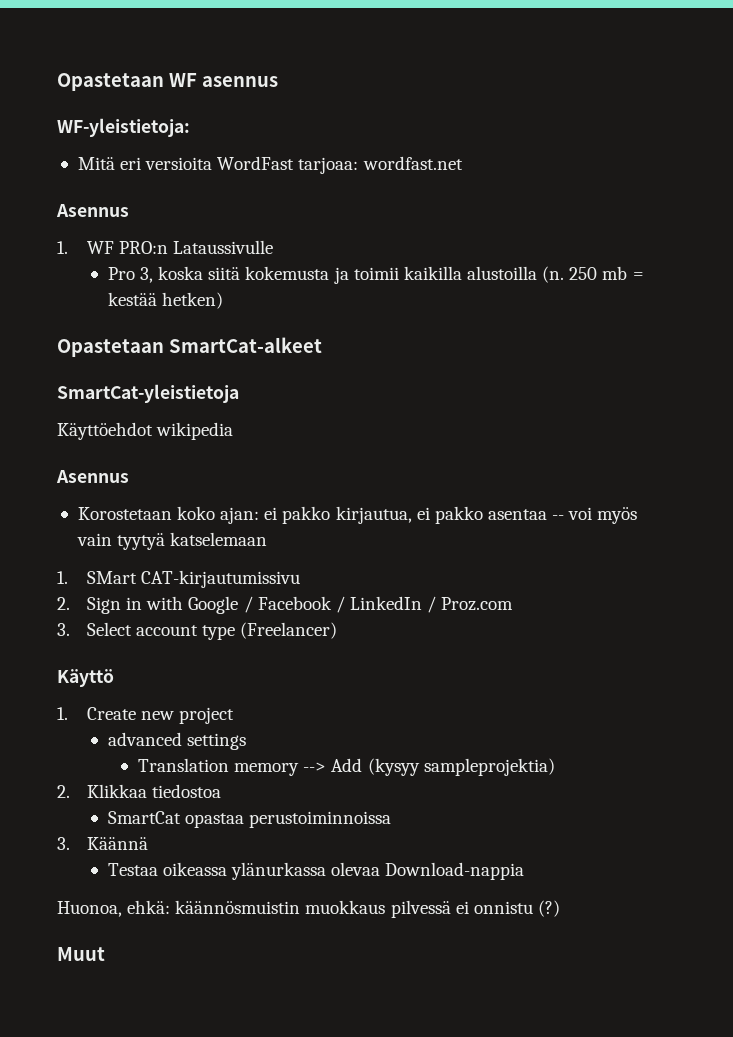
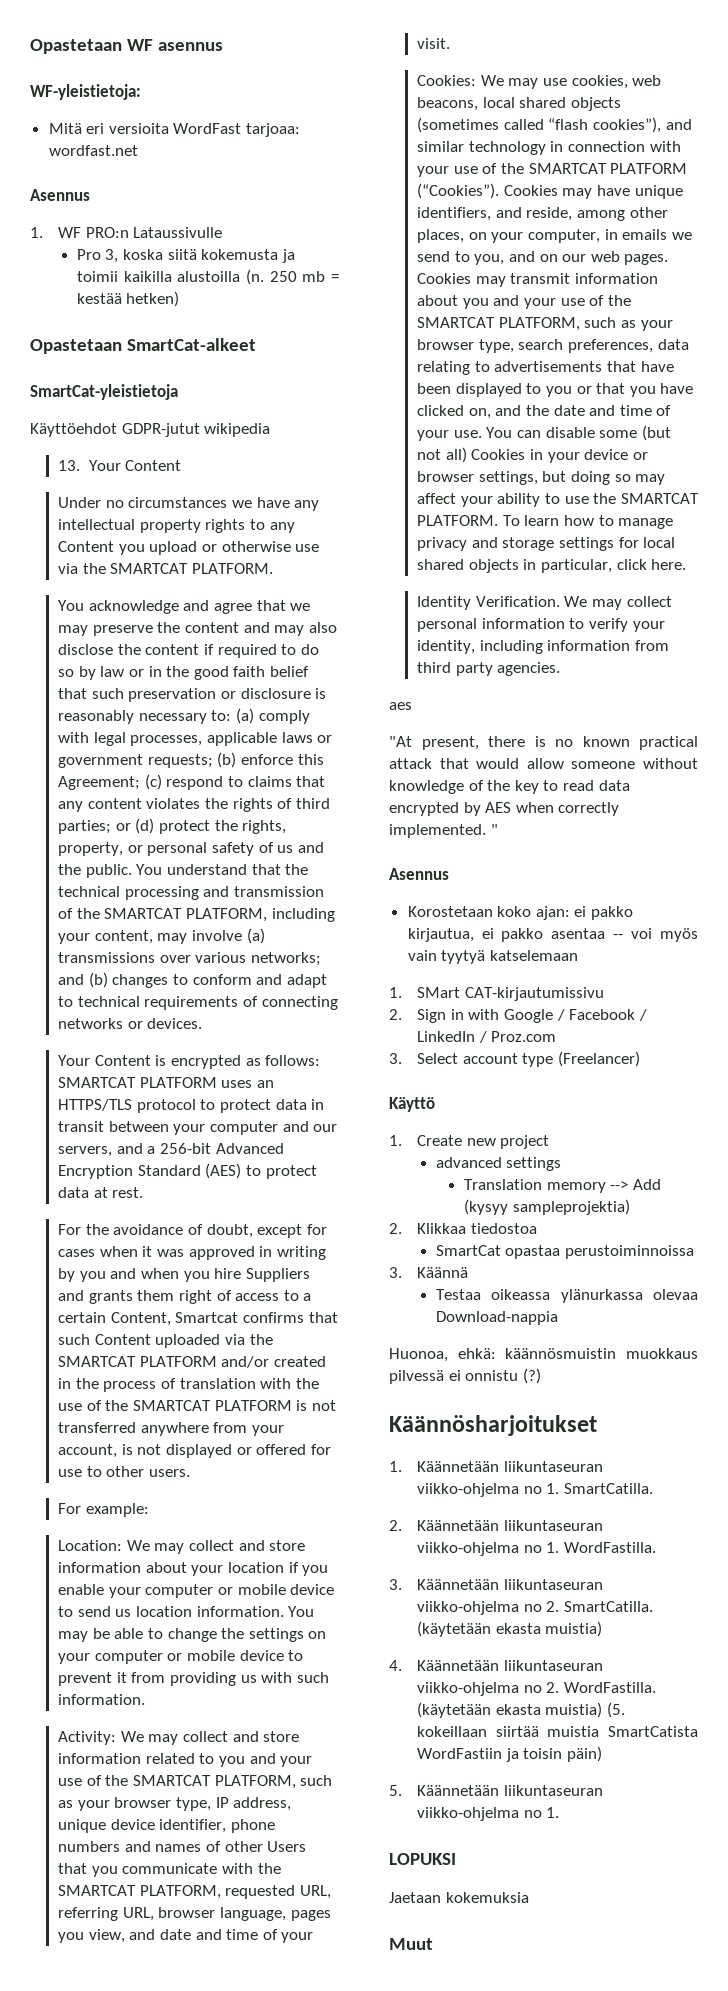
(153, 431) none -> [121,423,200,437] GDPR-jutut
(234, 431) none -> [58,460,182,471] [58,497,320,511] [58,519,295,533] [58,541,320,555] [58,563,273,574] [58,600,311,614] [58,622,337,636] [58,644,319,658] [58,666,309,680] [58,688,327,702] [58,708,310,724] [58,732,333,746] [58,752,324,768] [58,774,326,790] [58,798,330,812] [58,818,287,834] [58,842,324,856] [58,864,309,878] [58,886,324,900] [58,908,335,922] [58,928,265,944] [58,952,321,966] [58,972,327,988] [58,996,338,1010] [58,1018,203,1029] [58,1055,321,1069] [58,1077,274,1088] [58,1099,325,1113] [58,1121,338,1135] [58,1143,284,1157] [58,1163,317,1179] [58,1187,144,1198] [58,1224,327,1238] [58,1246,326,1260] [58,1268,310,1282] [58,1290,312,1304] [58,1312,338,1326] [58,1334,273,1348] [58,1356,326,1368] [58,1378,319,1392] [58,1400,336,1411] [58,1422,284,1436] [58,1444,331,1458] [58,1466,190,1477] [58,1503,149,1517] [58,1540,306,1554] [58,1562,329,1576] [58,1584,335,1598] [58,1606,315,1617] [58,1628,327,1642] [58,1650,304,1664] [58,1672,329,1686] [58,1694,146,1705] [58,1731,300,1745] [58,1753,313,1767] [58,1775,333,1789] [58,1797,292,1811] [58,1819,275,1833] [58,1841,307,1852] [58,1863,281,1877] [58,1885,331,1899] [58,1907,331,1921] [58,1929,314,1943] [417,38,451,49] [417,75,662,89] [417,97,621,111] [417,117,692,133] [417,141,681,155] [417,163,688,177] [417,183,683,199] [417,207,668,221] [417,229,692,243] [417,251,669,265] [417,273,658,287] [417,295,631,309] [417,317,673,331] [417,339,689,353] [417,361,674,375] [417,383,694,397] [417,405,672,419] [417,425,671,441] [417,447,648,463] [417,471,666,485] [417,493,699,507] [417,515,674,529] [417,537,676,551] [417,559,687,573] [417,596,672,610] [417,618,665,632] [417,640,669,654] [417,662,561,676] [389,702,412,710] [389,736,698,750] [389,758,698,769] [389,780,630,794] [389,802,620,816] [389,824,498,838] // 13. Your Content // Under no circumstances we have any intellectual property rights to any Content you upload or otherwise use via the SMARTCAT PLATFORM. // You acknowledge and agree that we may preserve the content and may also disclose the content if required to do so by law or in the good faith belief that such preservation or disclosure is reasonably necessary to: (a) comply with legal processes, applicable laws or government requests; (b) enforce this Agreement; (c) respond to claims that any content violates the rights of third parties; or (d) protect the rights, property, or personal safety of us and the public. You understand that the technical processing and transmission of the SMARTCAT PLATFORM, including your content, may involve (a) transmissions over various networks; and (b) changes to conform and adapt to technical requirements of connecting networks or devices. // Your Content is encrypted as follows: SMARTCAT PLATFORM uses an HTTPS/TLS protocol to protect data in transit between your computer and our servers, and a 256-bit Advanced Encryption Standard (AES) to protect data at rest. // For the avoidance of doubt, except for cases when it was approved in writing by you and when you hire Suppliers and grants them right of access to a certain Content, Smartcat confirms that such Content uploaded via the SMARTCAT PLATFORM and/or created in the process of translation with the use of the SMARTCAT PLATFORM is not transferred anywhere from your account, is not displayed or offered for use to other users. // For example: // Location: We may collect and store information about your location if you enable your computer or mobile device to send us location information. You may be able to change the settings on your computer or mobile device to prevent it from providing us with such information. // Activity: We may collect and store information related to you and your use of the SMARTCAT PLATFORM, such as your browser type, IP address, unique device identifier, phone numbers and names of other Users that you communicate with the SMARTCAT PLATFORM, requested URL, referring URL, browser language, pages you view, and date and time of your visit. // Cookies: We may use cookies, web beacons, local shared objects (sometimes called “flash cookies”), and similar technology in connection with your use of the SMARTCAT PLATFORM (“Cookies”). Cookies may have unique identifiers, and reside, among other places, on your computer, in emails we send to you, and on our web pages. Cookies may transmit information about you and your use of the SMARTCAT PLATFORM, such as your browser type, search preferences, data relating to advertisements that have been displayed to you or that you have clicked on, and the date and time of your use. You can disable some (but not all) Cookies in your device or browser settings, but doing so may affect your ability to use the SMARTCAT PLATFORM. To learn how to manage privacy and storage settings for local shared objects in particular, click here. // Identity Verification. We may collect personal information to verify your identity, including information from third party agencies. // aes // "At present, there is no known practical attack that would allow someone without knowledge of the key to read data encrypted by AES when correctly implemented. "
(560, 908) none -> [389,1415,597,1436] [389,1461,603,1472] [417,1483,653,1497] [389,1520,603,1531] [417,1542,656,1556] [389,1579,603,1590] [417,1601,653,1615] [417,1621,603,1637] [389,1660,603,1671] [417,1682,656,1696] [417,1702,625,1718] [417,1726,698,1737] [417,1746,602,1762] [389,1785,603,1796] [417,1807,560,1821] [389,1853,456,1865] [389,1892,529,1903] // Käännösharjoitukset // 1. Käännetään liikuntaseuran viikko-ohjelma no 1. SmartCatilla. // 2. Käännetään liikuntaseuran viikko-ohjelma no 1. WordFastilla. // 3. Käännetään liikuntaseuran viikko-ohjelma no 2. SmartCatilla. (käytetään ekasta muistia) // 4. Käännetään liikuntaseuran viikko-ohjelma no 2. WordFastilla. (käytetään ekasta muistia) (5. kokeillaan siirtää muistia SmartCatista WordFastiin ja toisin päin) // 5. Käännetään liikuntaseuran viikko-ohjelma no 1. // LOPUKSI // Jaetaan kokemuksia

